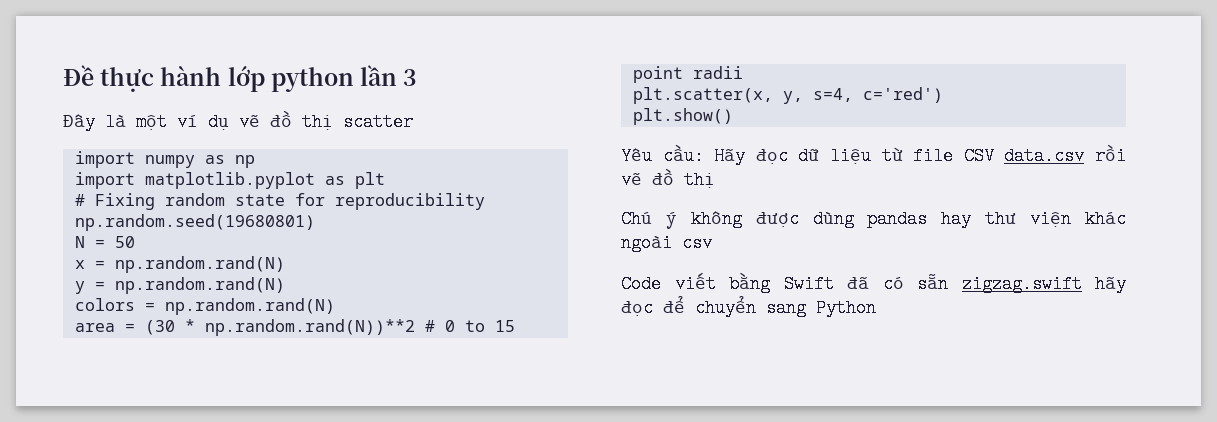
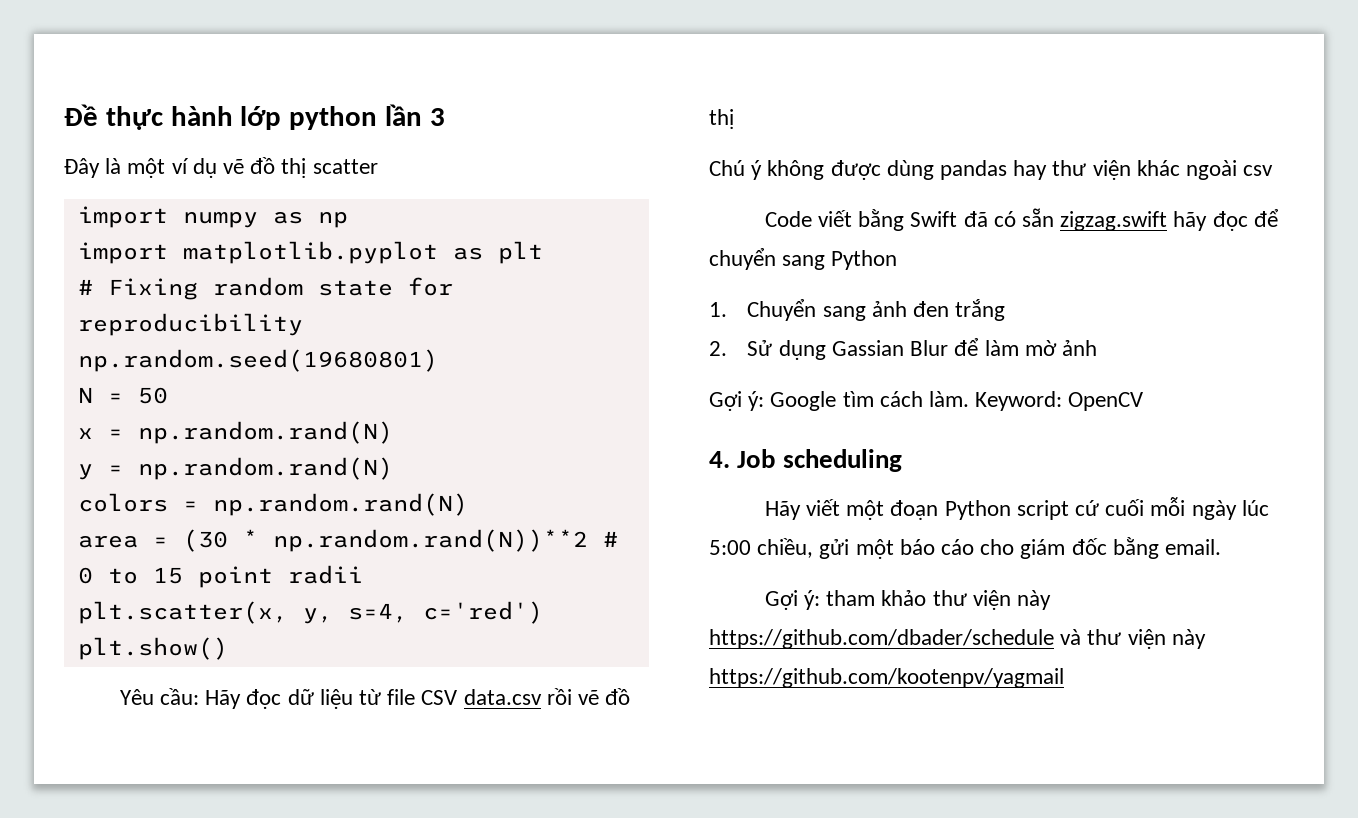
(876, 308) none -> [709,299,1006,321] [709,338,1097,360] [709,391,1144,411] [709,449,902,472] [764,497,1269,520] [709,537,1222,559] [764,590,1052,610] [709,629,1206,649] [709,668,1064,688] // 1. Chuyển sang ảnh đen trắng // 2. Sử dụng Gassian Blur để làm mờ ảnh // Gợi ý: Google tìm cách làm. Keyword: OpenCV // 4. Job scheduling // Hãy viết một đoạn Python script cứ cuối mỗi ngày lúc 5:00 chiều, gửi một báo cáo cho giám đốc bằng email. // Gợi ý: tham khảo thư viện này https://github.com/dbader/schedule và thư viện này https://github.com/kootenpv/yagmail

